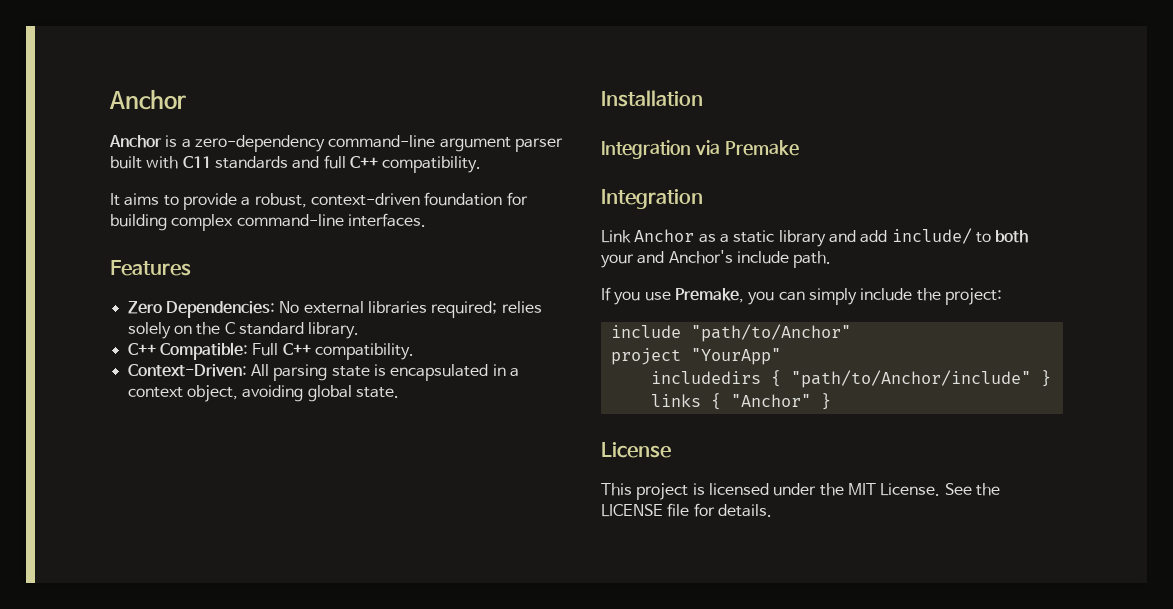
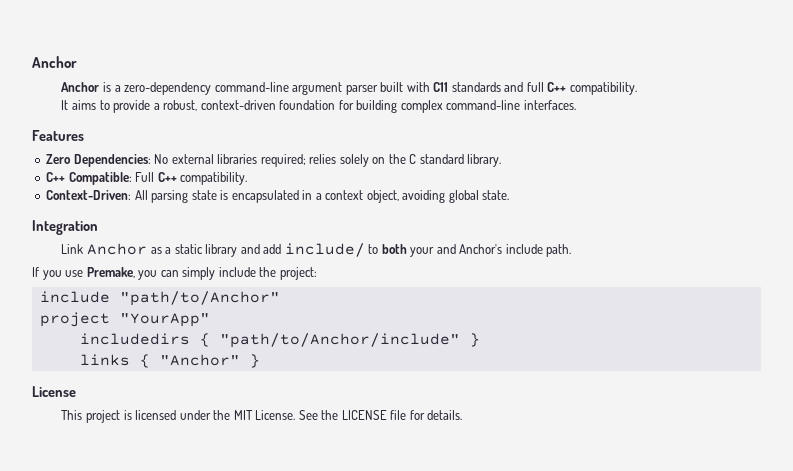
[601,90,703,107] [601,140,799,159] // Installation // Integration via Premake -> (510, 195) none

